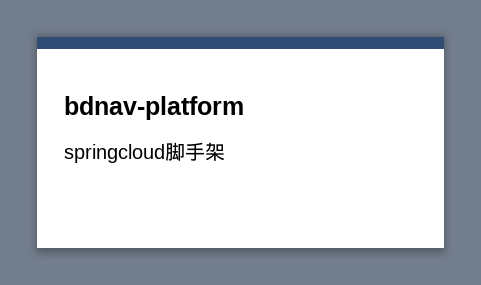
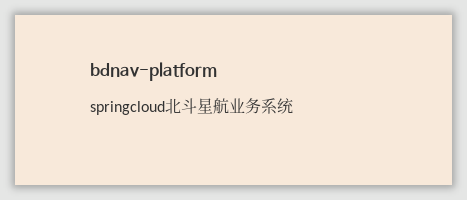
[165,142,225,161] 脚手架 -> [165,98,293,114] 北斗星航业务系统

